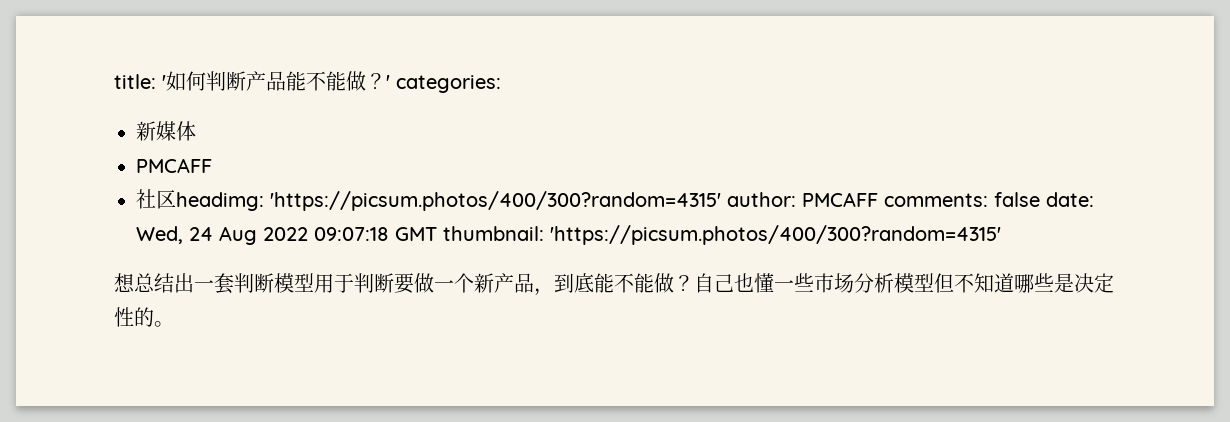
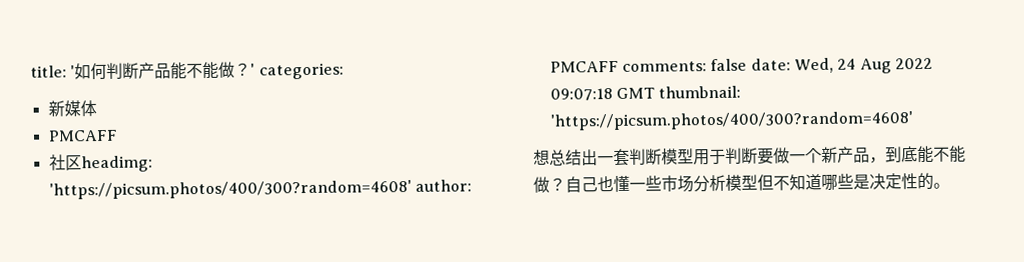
[270,191,721,211] 'https://picsum.photos/400/300?random=4315' -> [48,179,412,200] 'https://picsum.photos/400/300?random=4608'
[550,225,1001,245] 'https://picsum.photos/400/300?random=4315' -> [549,111,913,131] 'https://picsum.photos/400/300?random=4608'

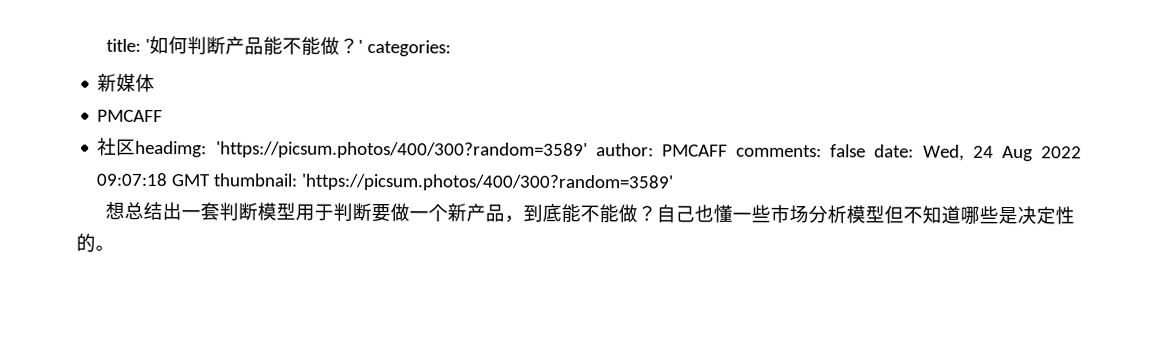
[48,179,412,200] 'https://picsum.photos/400/300?random=4608' -> [215,141,588,160] 'https://picsum.photos/400/300?random=3589'
[549,111,913,131] 'https://picsum.photos/400/300?random=4608' -> [301,173,675,192] 'https://picsum.photos/400/300?random=3589'

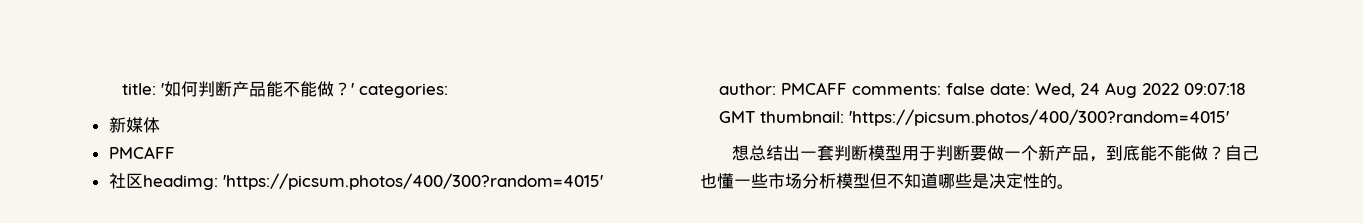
[215,141,588,160] 'https://picsum.photos/400/300?random=3589' -> [222,173,603,190] 'https://picsum.photos/400/300?random=4015'
[301,173,675,192] 'https://picsum.photos/400/300?random=3589' -> [848,109,1229,126] 'https://picsum.photos/400/300?random=4015'

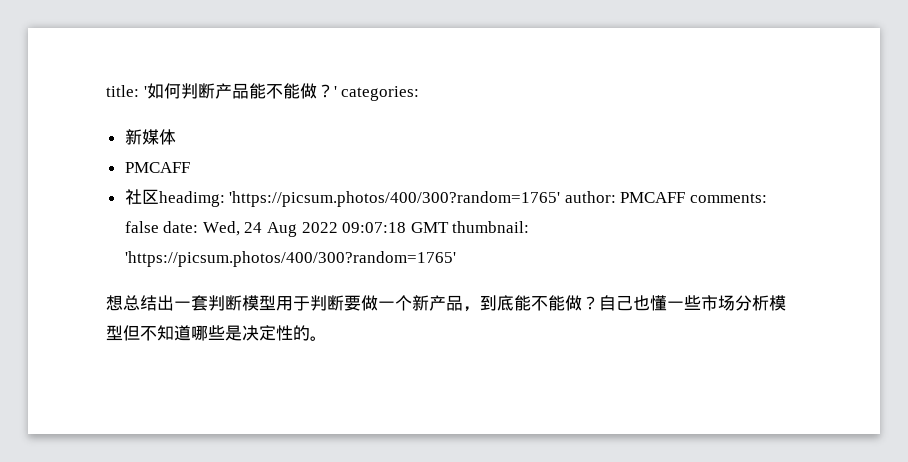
[222,173,603,190] 'https://picsum.photos/400/300?random=4015' -> [229,191,561,207] 'https://picsum.photos/400/300?random=1765'
[848,109,1229,126] 'https://picsum.photos/400/300?random=4015' -> [124,251,456,267] 'https://picsum.photos/400/300?random=1765'

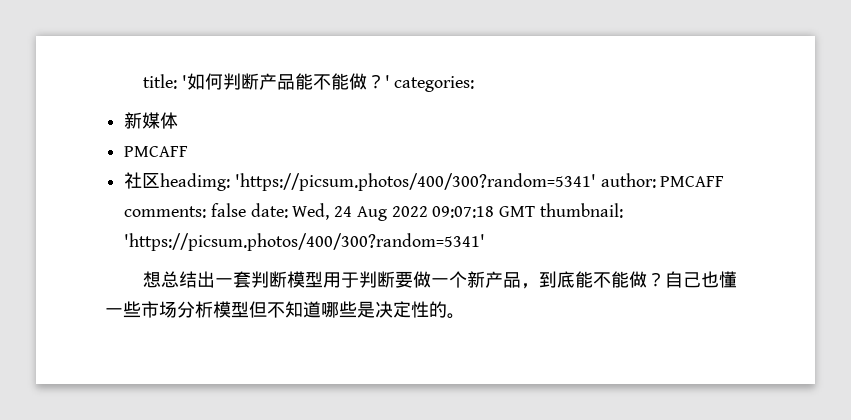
[229,191,561,207] 'https://picsum.photos/400/300?random=1765' -> [234,173,596,191] 'https://picsum.photos/400/300?random=5341'
[124,251,456,267] 'https://picsum.photos/400/300?random=1765' -> [124,233,486,251] 'https://picsum.photos/400/300?random=5341'

